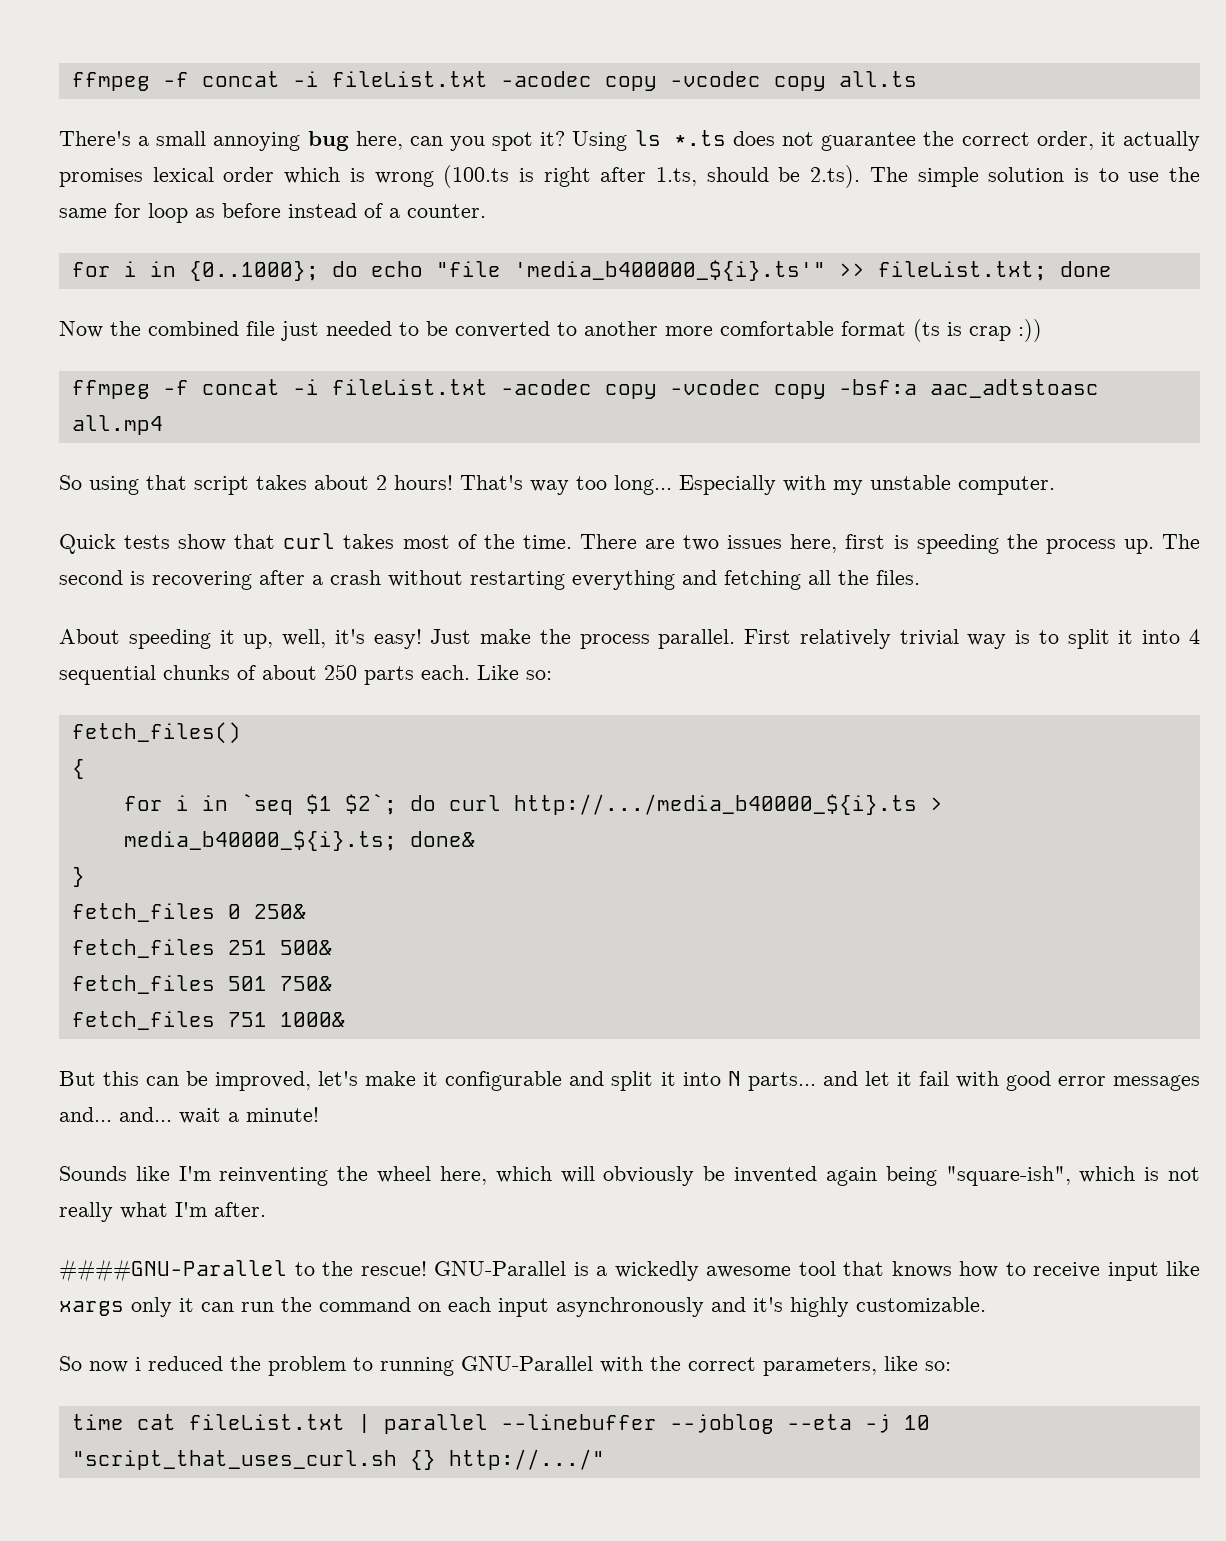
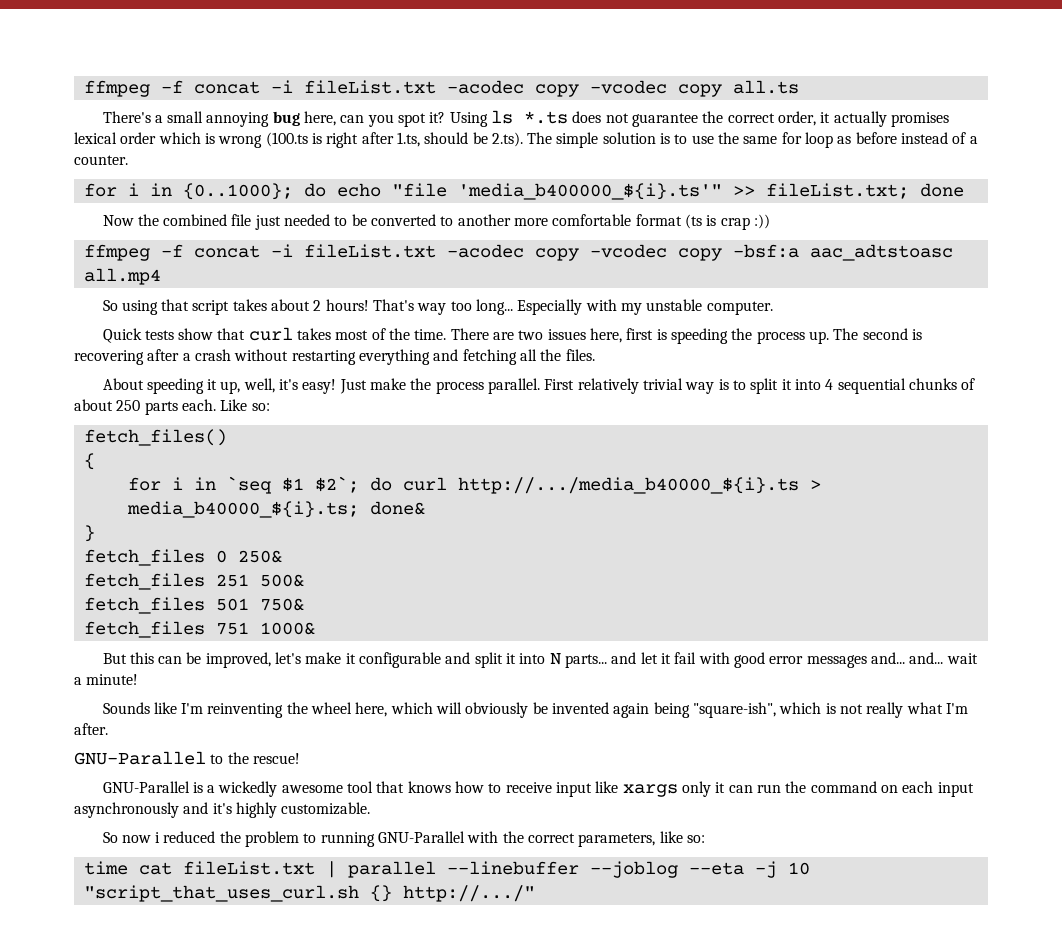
[59,1259,287,1282] ####GNU-Parallel -> [74,751,206,765] GNU-Parallel
(427, 1268) none -> (300, 758) //

